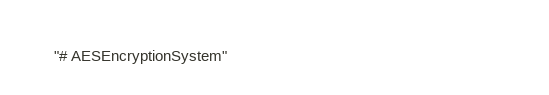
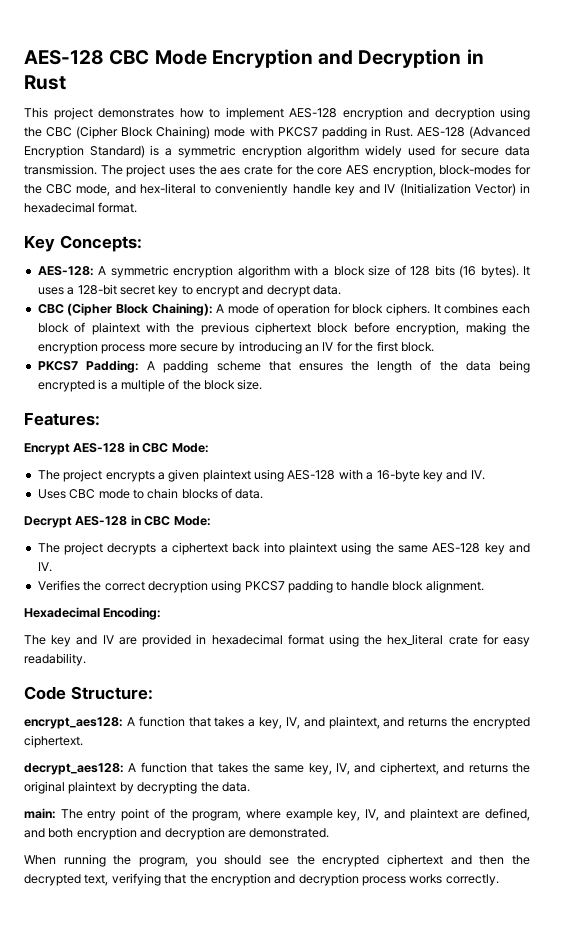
[54,50,228,64] "# AESEncryptionSystem" -> [24,49,484,68] [24,75,66,90] [24,107,530,120] [24,126,530,139] [24,145,531,158] [24,164,531,177] [24,183,530,196] [24,202,138,213] [24,235,142,252] [37,265,530,278] [37,284,342,297] [37,303,530,316] [37,322,530,335] [37,341,434,354] [37,360,530,373] [37,379,263,392] [24,412,100,426] [24,442,209,455] [37,469,485,482] [37,488,264,499] [24,515,211,528] [37,542,531,555] [37,562,52,572] [37,580,484,593] [24,607,162,620] [24,634,530,647] [24,653,86,666] [24,686,153,700] [24,716,531,729] [24,735,83,748] [24,762,530,775] [24,781,250,794] [24,808,530,821] [24,827,330,840] [24,854,531,867] [24,873,499,886] AES-128 CBC Mode Encryption and Decryption in Rust // This project demonstrates how to implement AES-128 encryption and decryption using the CBC (Cipher Block Chaining) mode with PKCS7 padding in Rust. AES-128 (Advanced Encryption Standard) is a symmetric encryption algorithm widely used for secure data transmission. The project uses the aes crate for the core AES encryption, block-modes for the CBC mode, and hex-literal to conveniently handle key and IV (Initialization Vector) in hexadecimal format. // Key Concepts: // AES-128: A symmetric encryption algorithm with a block size of 128 bits (16 bytes). It uses a 128-bit secret key to encrypt and decrypt data. // CBC (Cipher Block Chaining): A mode of operation for block ciphers. It combines each block of plaintext with the previous ciphertext block before encryption, making the encryption process more secure by introducing an IV for the first block. // PKCS7 Padding: A padding scheme that ensures the length of the data being encrypted is a multiple of the block size. // Features: // Encrypt AES-128 in CBC Mode: // The project encrypts a given plaintext using AES-128 with a 16-byte key and IV. // Uses CBC mode to chain blocks of data. // Decrypt AES-128 in CBC Mode: // The project decrypts a ciphertext back into plaintext using the same AES-128 key and IV. // Verifies the correct decryption using PKCS7 padding to handle block alignment. // Hexadecimal Encoding: // The key and IV are provided in hexadecimal format using the hex_literal crate for easy readability. // Code Structure: // encrypt_aes128: A function that takes a key, IV, and plaintext, and returns the encrypted ciphertext. // decrypt_aes128: A function that takes the same key, IV, and ciphertext, and returns the original plaintext by decrypting the data. // main: The entry point of the program, where example key, IV, and plaintext are defined, and both encryption and decryption are demonstrated. // When running the program, you should see the encrypted ciphertext and then the decrypted text, verifying that the encryption and decryption process works correctly.

